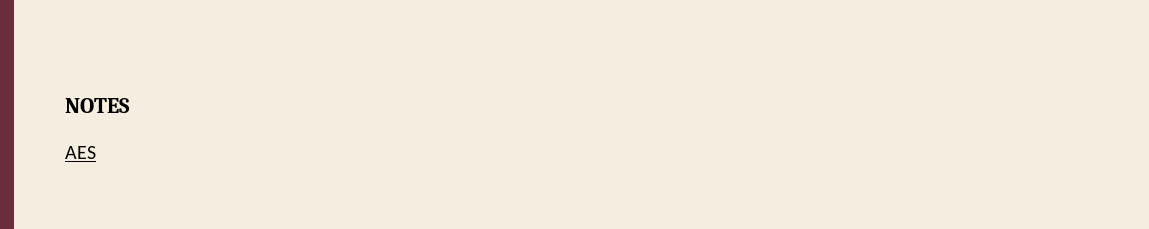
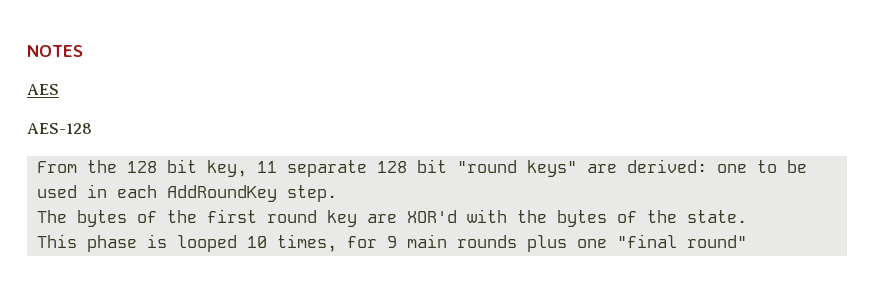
(96, 152) none -> [27,123,92,134] [36,159,807,177] [36,184,337,202] [36,209,747,227] [36,234,747,252] // AES-128 // From the 128 bit key, 11 separate 128 bit "round keys" are derived: one to be used in each AddRoundKey step. // The bytes of the first round key are XOR'd with the bytes of the state. // This phase is looped 10 times, for 9 main rounds plus one "final round"

